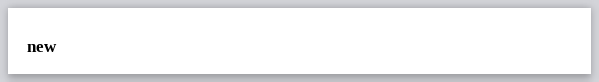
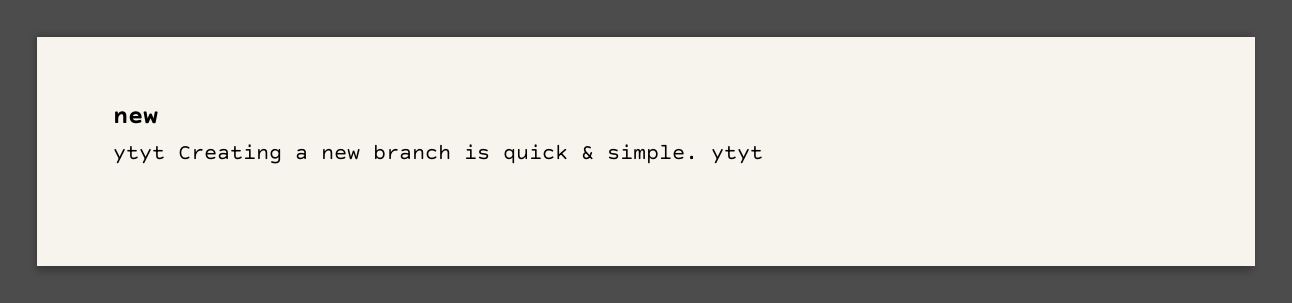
[27,44,57,52] new -> [113,111,158,124] [113,144,763,164] new // ytyt Creating a new branch is quick & simple. ytyt

